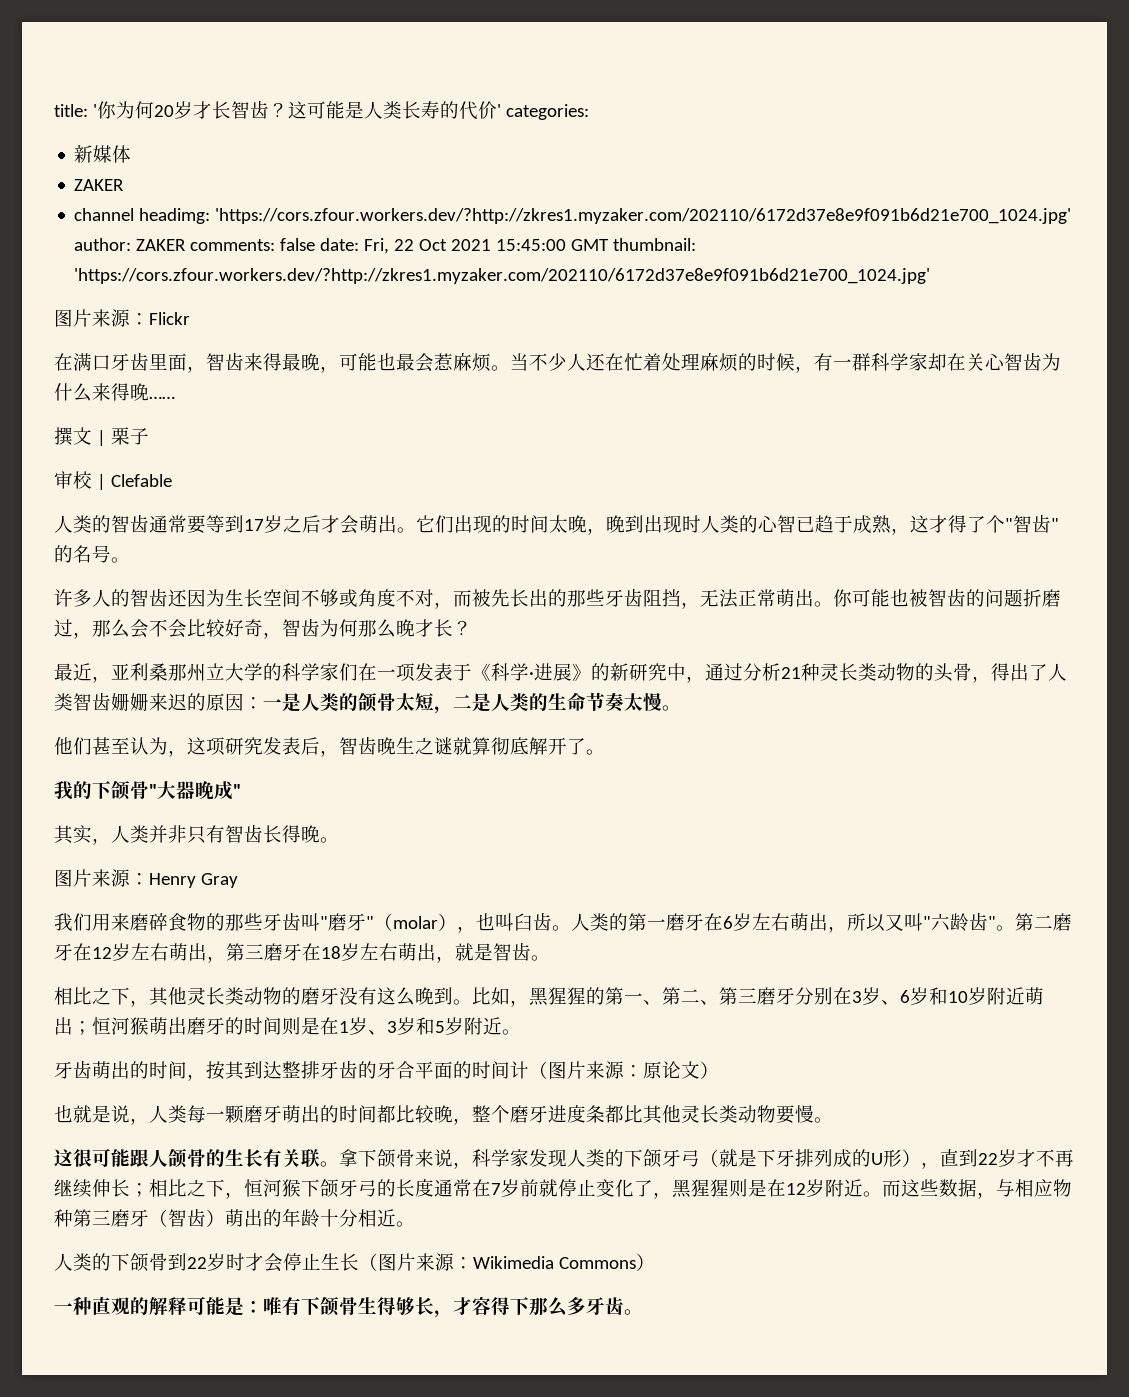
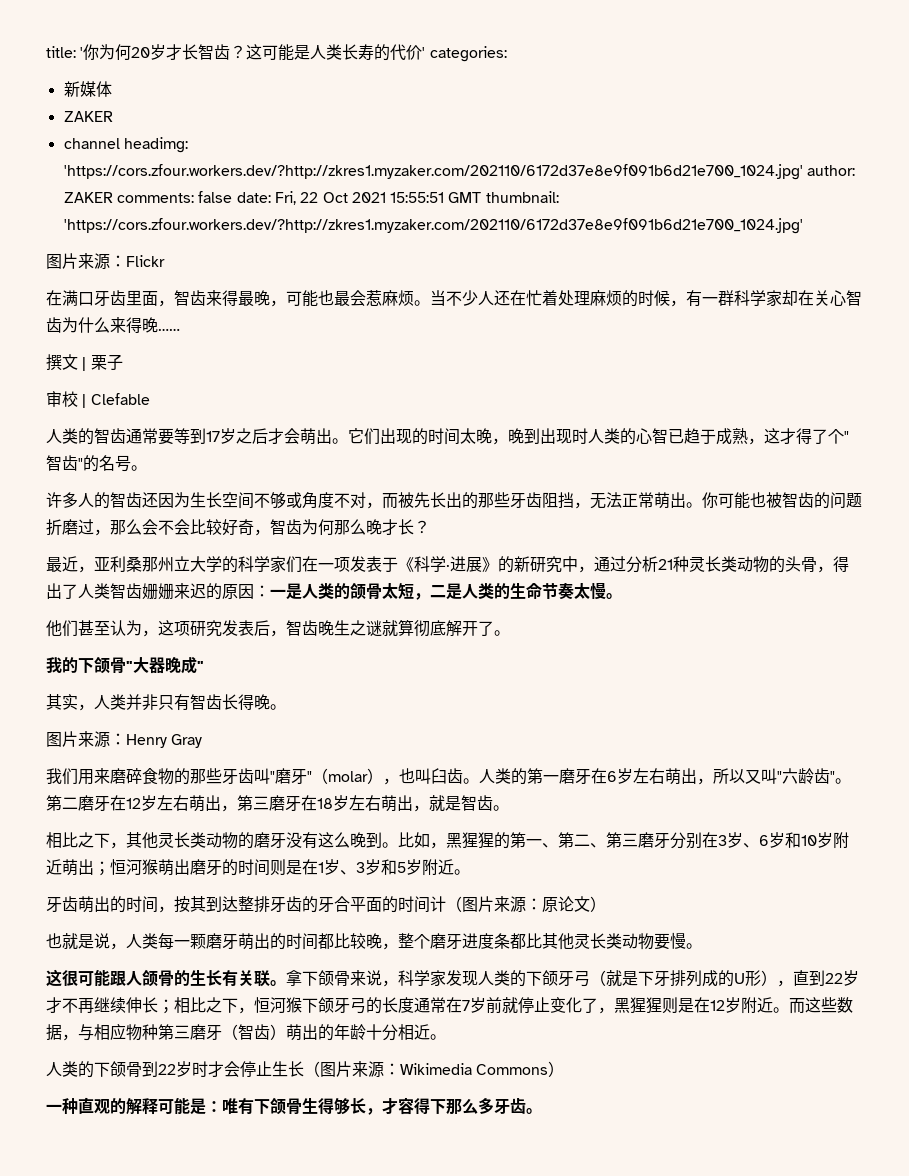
[496,239,567,251] 15:45:00 -> [390,192,445,203] 15:55:51

